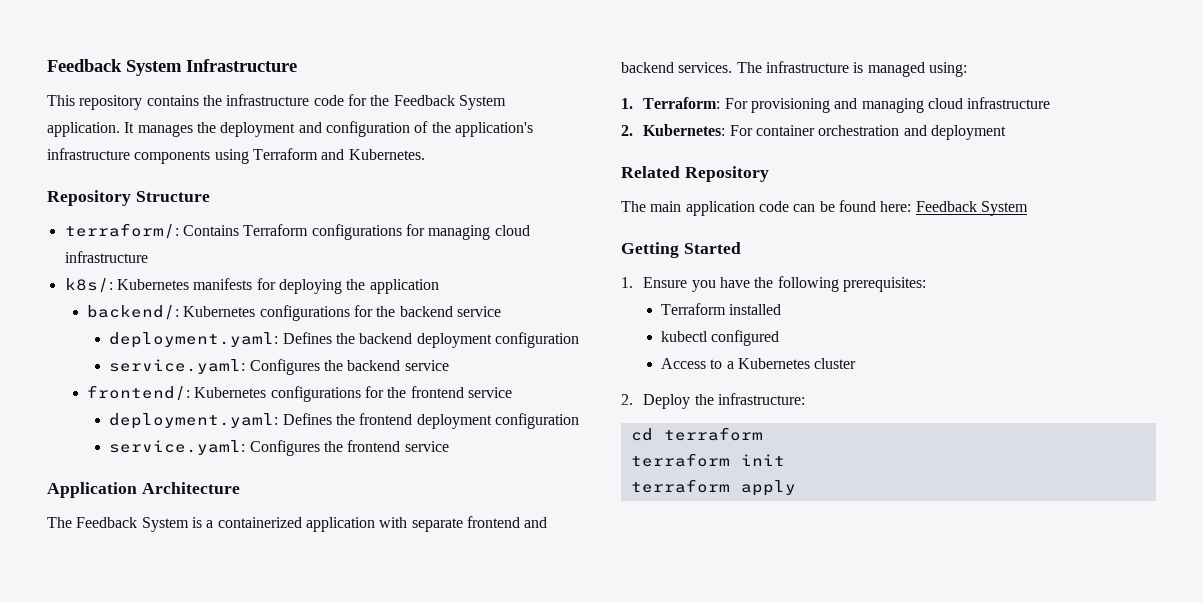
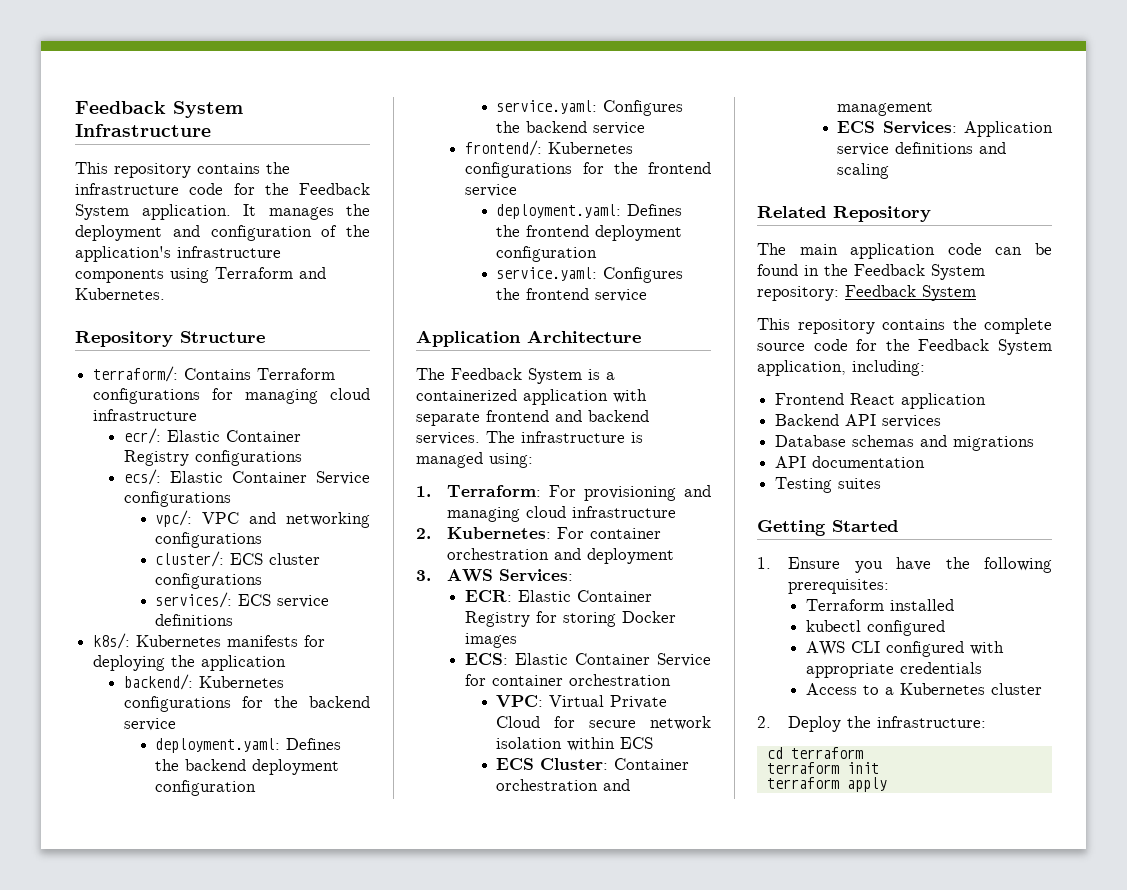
(148, 257) none -> [124,428,302,444] [124,450,303,466] [124,469,370,485] [124,491,232,507] [155,510,370,528] [155,532,263,548] [155,551,321,567] [155,573,263,589] [155,592,330,608] [155,614,234,626] // ecr/: Elastic Container Registry configurations // ecs/: Elastic Container Service configurations // vpc/: VPC and networking configurations // cluster/: ECS cluster configurations // services/: ECS service definitions
(1006, 132) none -> [416,569,574,582] [465,590,653,602] [465,611,677,627] [465,633,518,648] [465,653,711,667] [465,674,672,686] [496,695,668,709] [496,716,711,730] [496,737,654,751] [496,758,690,770] [496,779,631,791] [837,102,934,116] [837,121,1053,137] [837,142,1007,156] [837,163,890,179] // 3. AWS Services: // ECR: Elastic Container Registry for storing Docker images // ECS: Elastic Container Service for container orchestration // VPC: Virtual Private Cloud for secure network isolation within ECS // ECS Cluster: Container orchestration and management // ECS Services: Application service definitions and scaling
[880,201,1028,216] here: Feedback System -> [804,264,985,280] [757,285,976,301] [757,318,1052,334] [757,339,1052,355] [757,360,925,376] [775,393,987,409] [775,414,942,428] [775,435,1035,451] [775,456,926,468] [775,477,882,493] in the Feedback System repository: Feedback System // This repository contains the complete source code for the Feedback System application, including: // Frontend React application // Backend API services // Database schemas and migrations // API documentation // Testing suites
(780, 338) none -> [806,641,1005,657] [806,662,983,678] // AWS CLI configured with appropriate credentials

